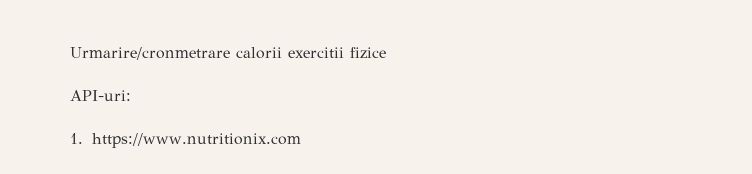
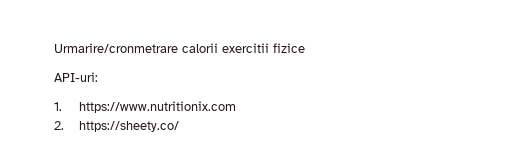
(301, 140) none -> [54,121,180,132] // 2. https://sheety.co/

